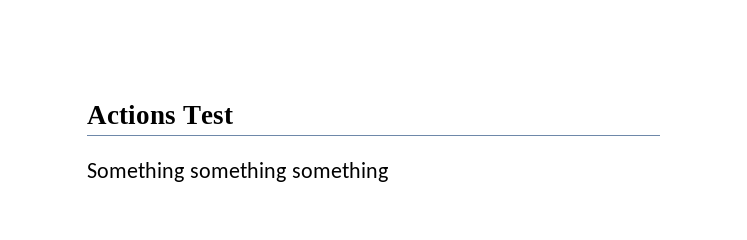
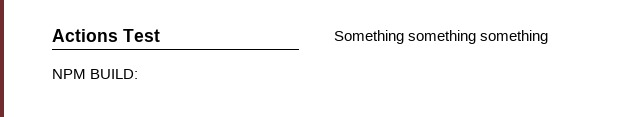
(234, 115) none -> [52,69,139,79] // NPM BUILD:

